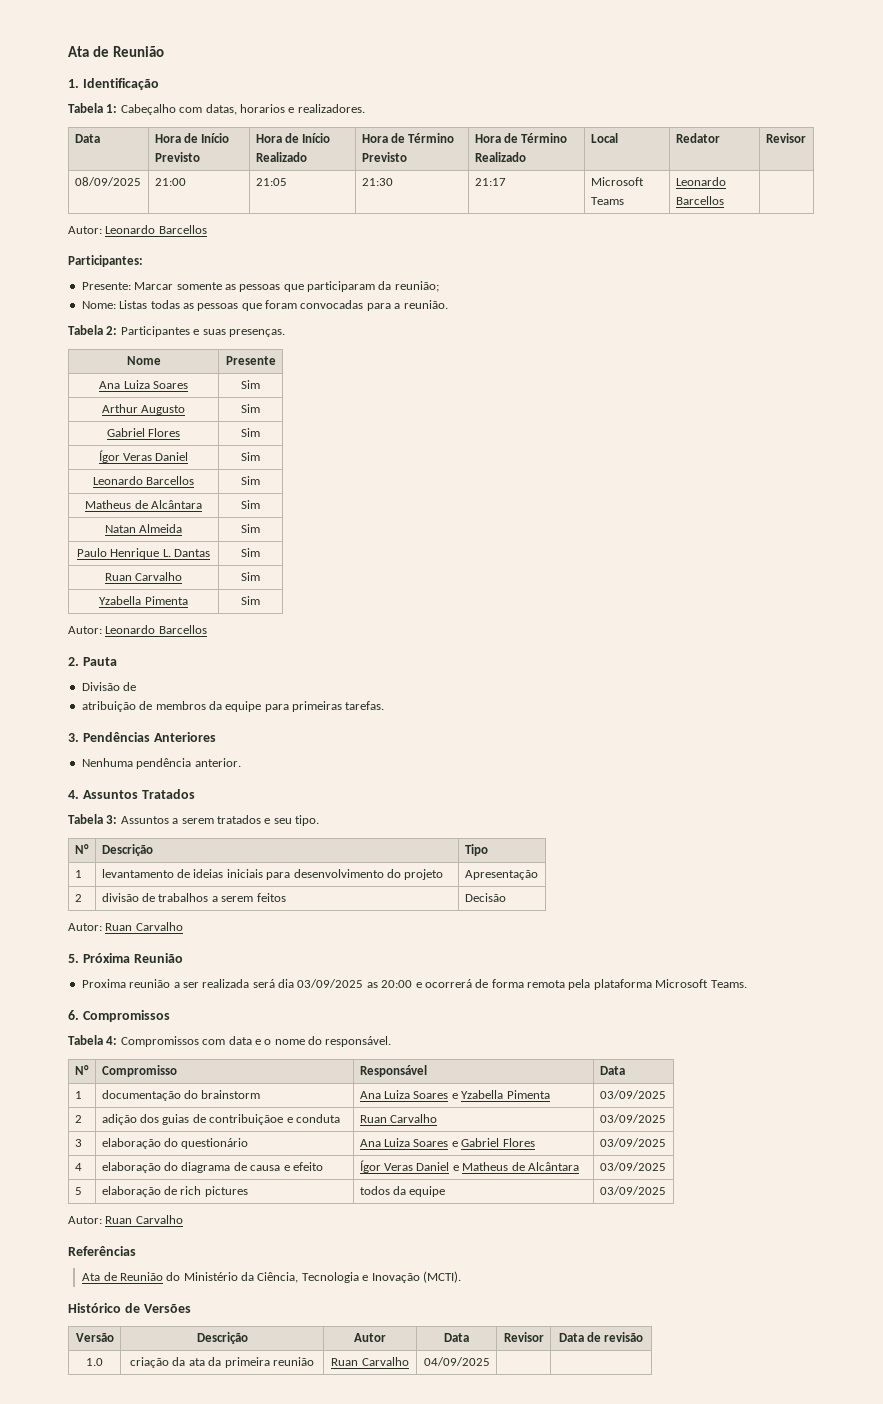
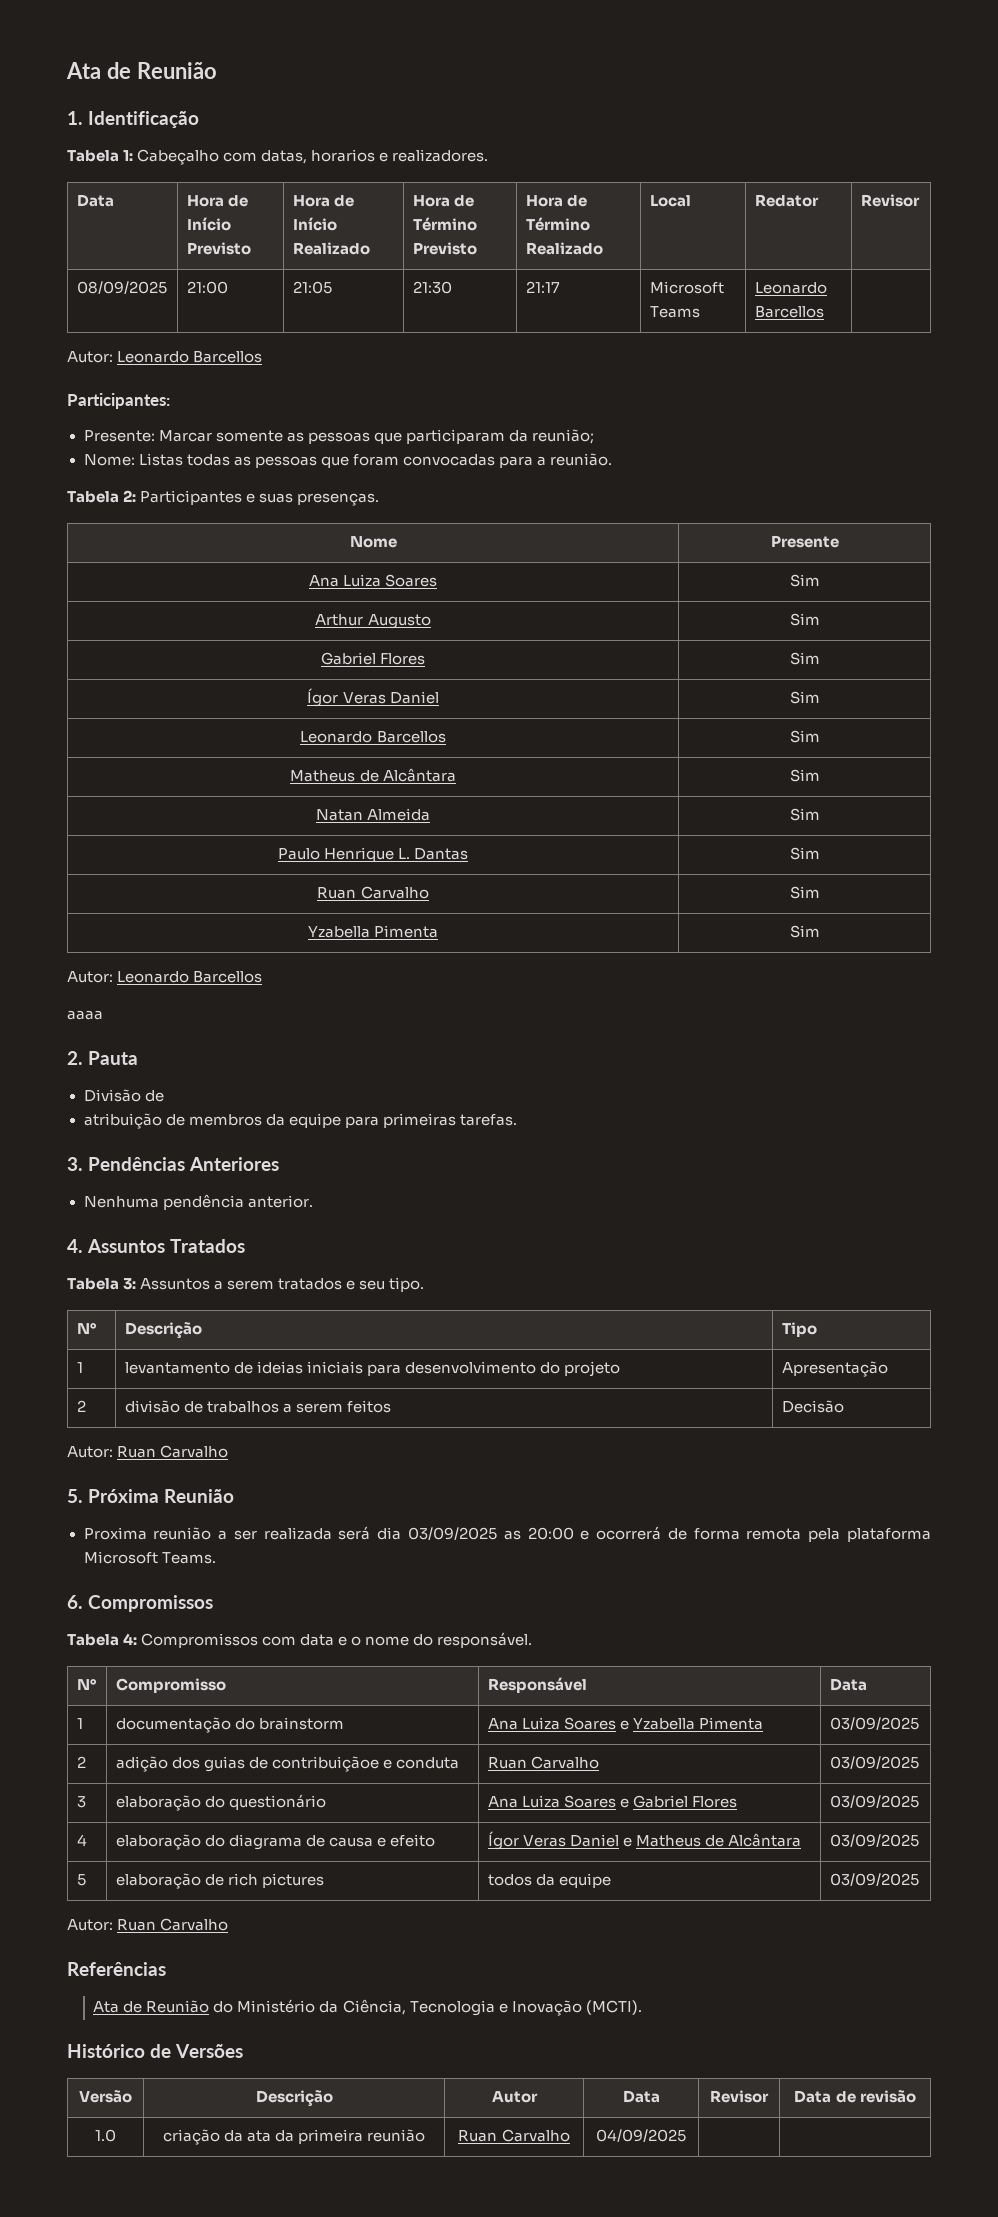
(207, 629) none -> [67,1010,103,1020] // aaaa

